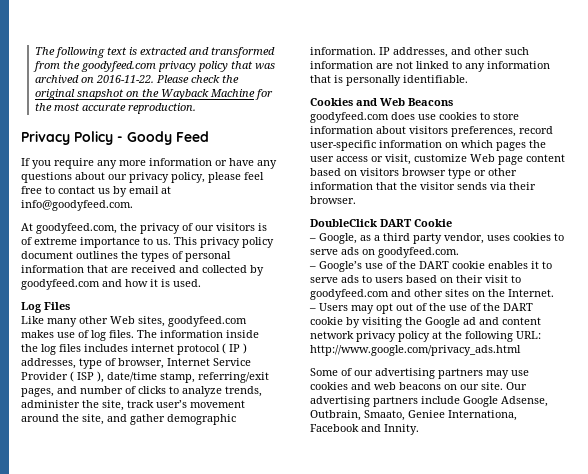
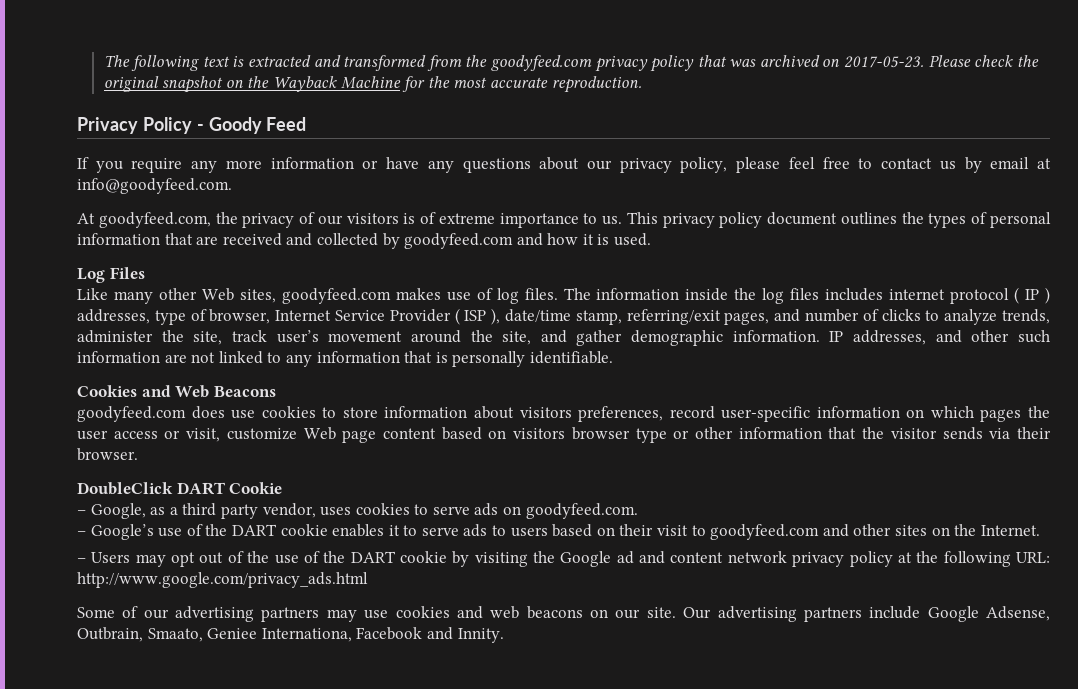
[96,75,155,83] 2016-11-22. -> [844,56,925,68] 2017-05-23.

